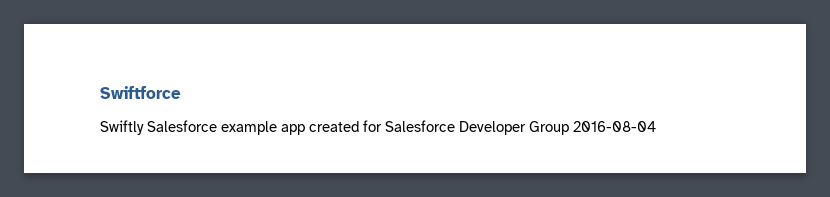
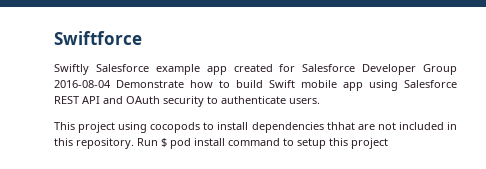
(656, 126) none -> [116,80,457,91] [54,96,320,107] [54,122,457,133] [54,138,388,149] Demonstrate how to build Swift mobile app using Salesforce REST API and OAuth security to authenticate users. // This project using cocopods to install dependencies thhat are not included in this repository. Run $ pod install command to setup this project

